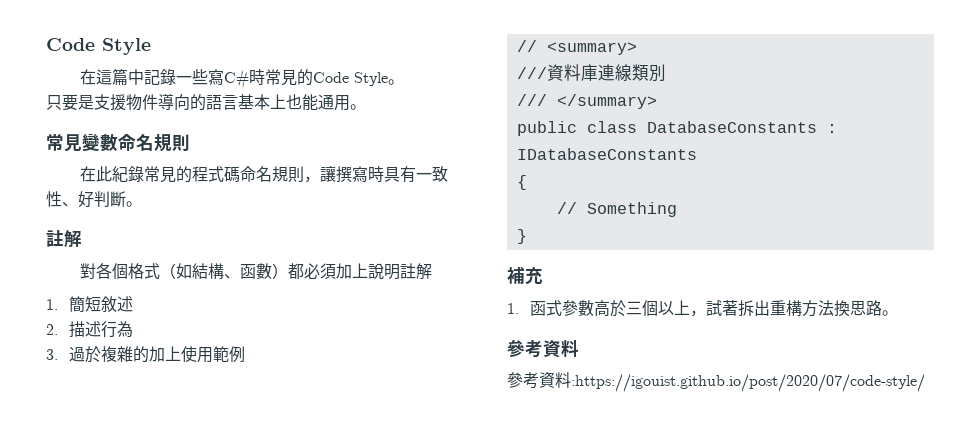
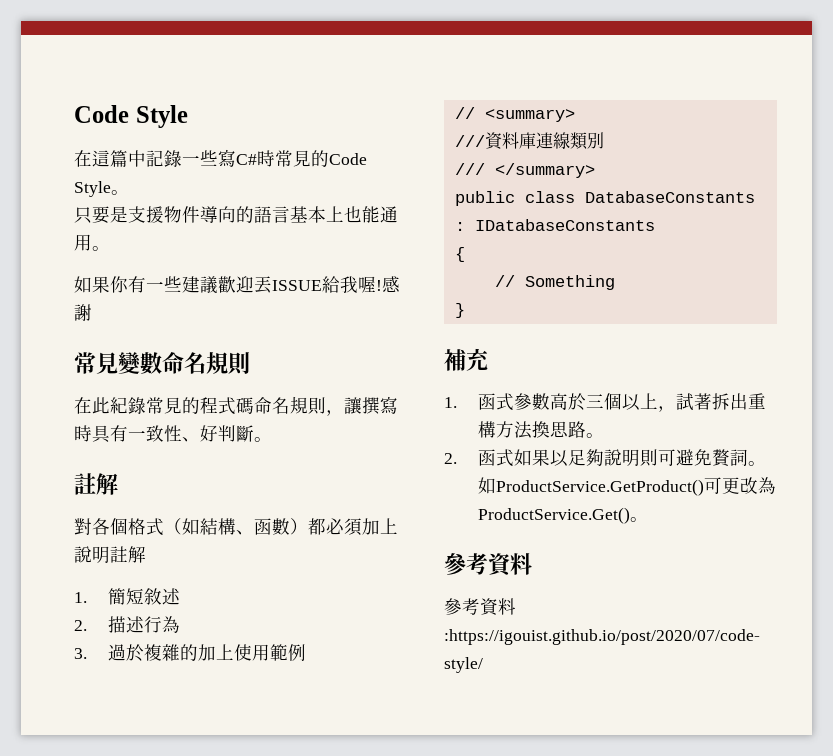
(366, 107) none -> [74,276,400,294] [74,304,92,321] // 如果你有一些建議歡迎丟ISSUE給我喔!感謝
(898, 313) none -> [444,449,767,467] [478,477,777,496] [478,507,649,524] // 2.函式如果以足夠說明則可避免贅詞。如ProductService.GetProduct()可更改為ProductService.Get()。

